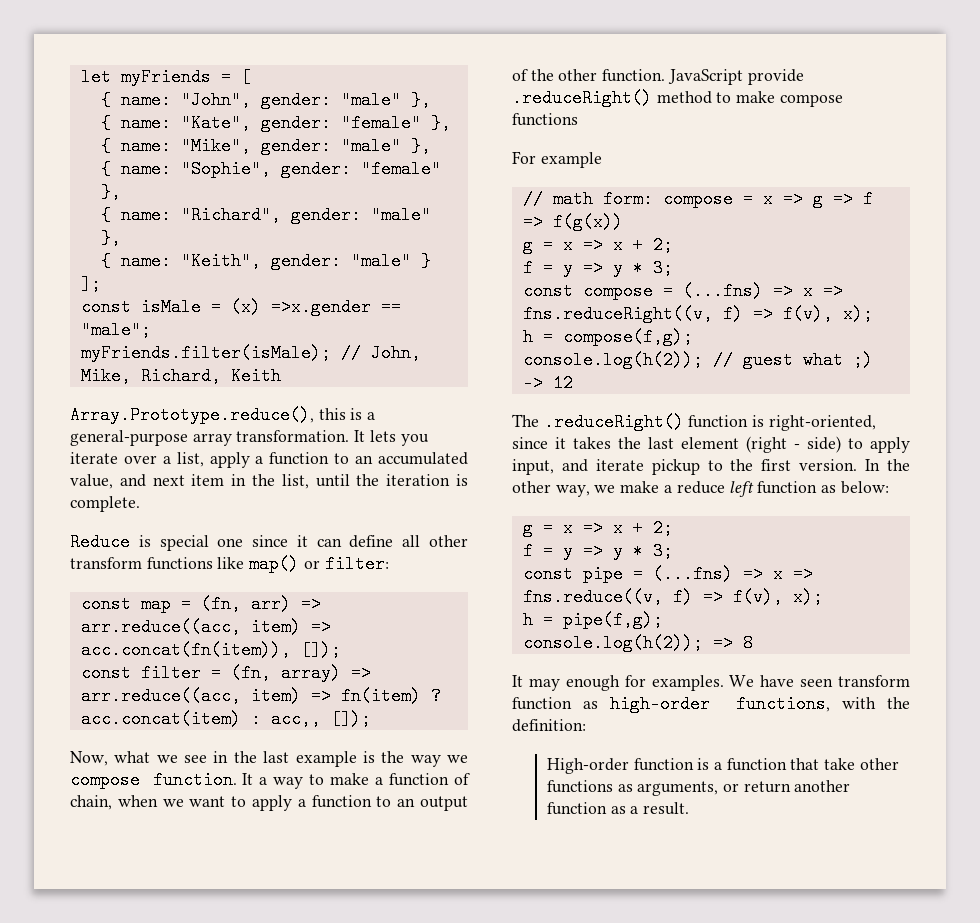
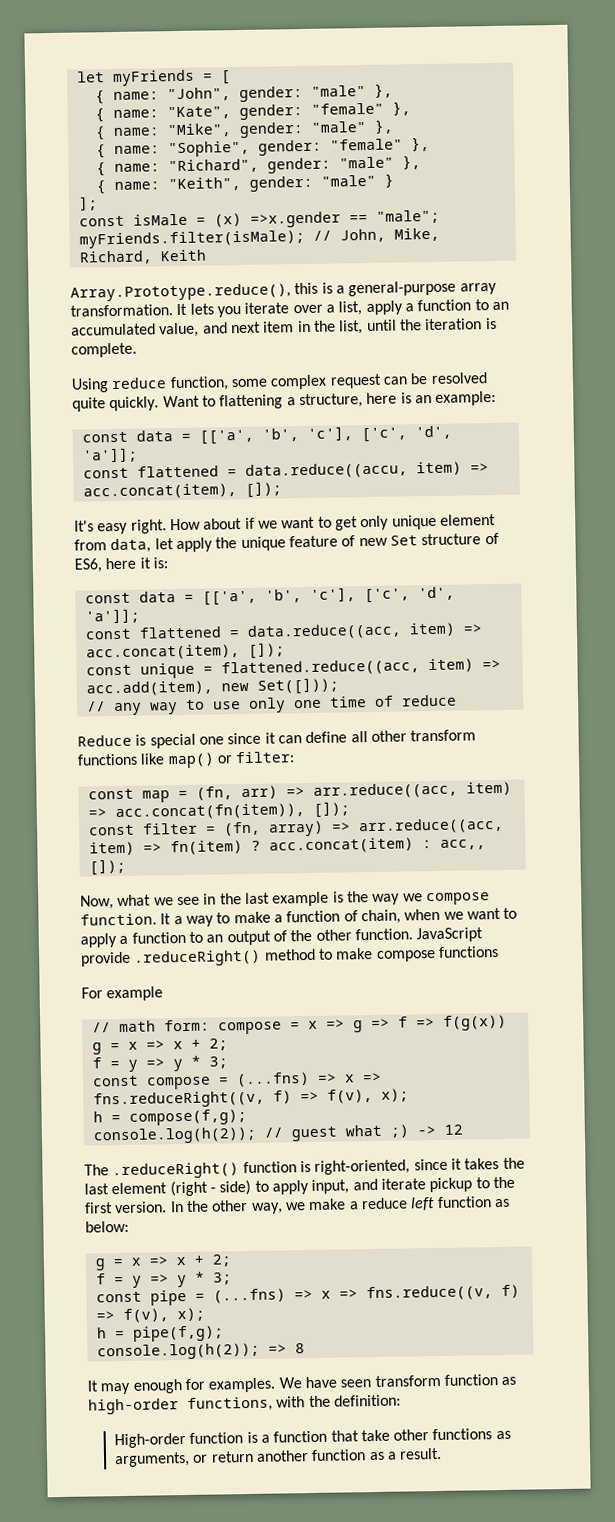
(140, 504) none -> [71,372,488,393] [72,390,497,412] [81,425,452,445] [82,447,138,463] [82,461,489,479] [82,481,282,500] [74,513,496,535] [74,532,499,554] [74,557,168,573] [84,586,455,606] [84,608,140,624] [84,622,482,640] [85,642,285,661] [85,658,501,679] [85,677,339,697] [86,694,457,716] // Using reduce function, some complex request can be resolved quite quickly. Want to flattening a structure, here is an example: // const data = [['a', 'b', 'c'], ['c', 'd', 'a']]; // const flattened = data.reduce((accu, item) => acc.concat(item), []); // It's easy right. How about if we want to get only unique element from data, let apply the unique feature of new Set structure of ES6, here it is: // const data = [['a', 'b', 'c'], ['c', 'd', 'a']]; // const flattened = data.reduce((acc, item) => acc.concat(item), []); // const unique = flattened.reduce((acc, item) => acc.add(item), new Set([])); // // any way to use only one time of reduce

